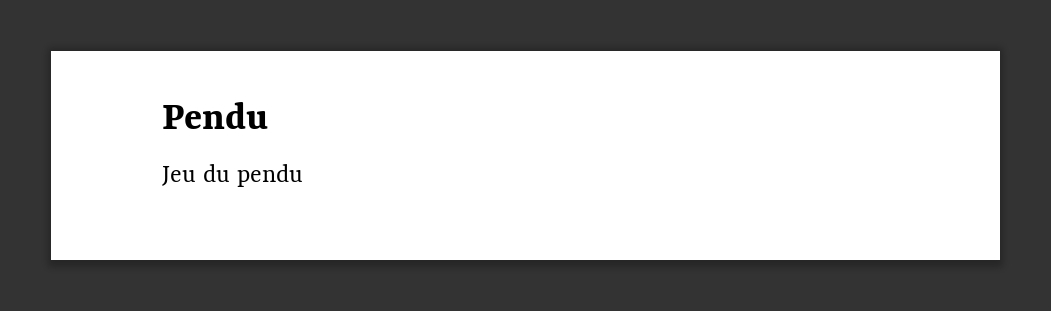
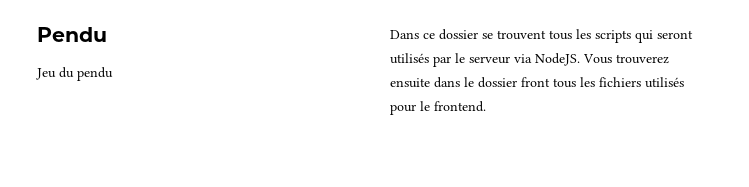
(304, 175) none -> [390,29,693,43] [390,53,669,67] [390,77,684,88] [390,101,486,115] // Dans ce dossier se trouvent tous les scripts qui seront utilisés par le serveur via NodeJS. Vous trouverez ensuite dans le dossier front tous les fichiers utilisés pour le frontend.

